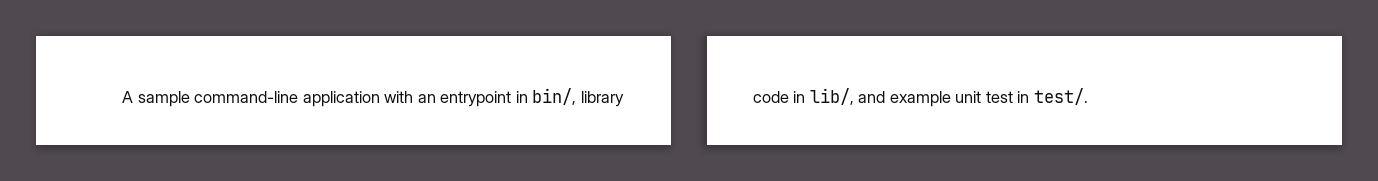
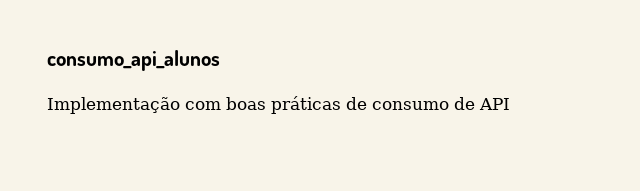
[122,88,1088,107] A sample command-line application with an entrypoint in bin/, library code in lib/, and example unit test in test/. -> [47,50,220,71] [47,96,510,114] consumo_api_alunos // Implementação com boas práticas de consumo de API

